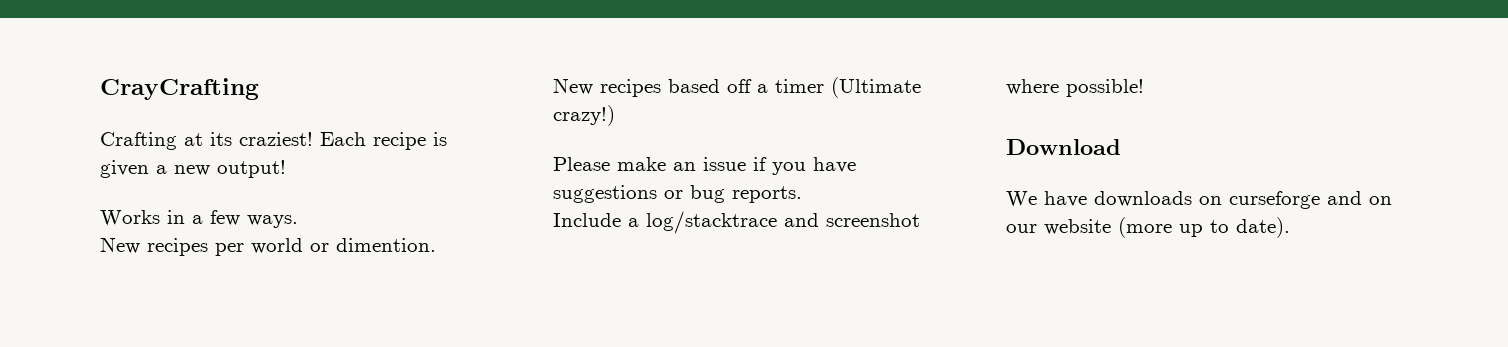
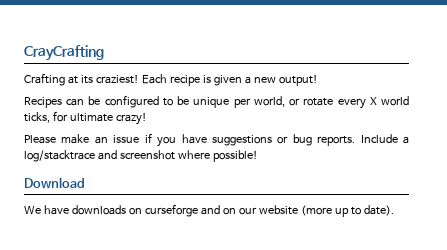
[100,210,298,228] [100,237,436,256] [553,77,921,98] [553,105,615,126] Works in a few ways. // New recipes per world or dimention. // New recipes based off a timer (Ultimate crazy!) -> [24,95,409,109] [24,111,147,125] Recipes can be configured to be unique per world, or rotate every X world ticks, for ultimate crazy!
(802, 194) // -> (356, 141) none

